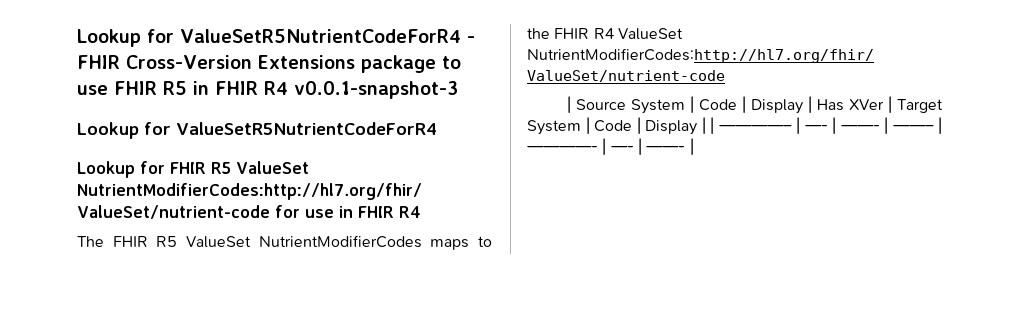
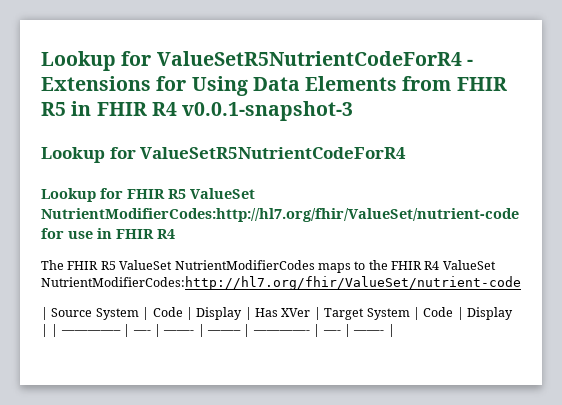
[77,55,461,73] [77,85,108,95] FHIR Cross-Version Extensions package to use -> [41,76,452,96] Extensions for Using Data Elements from

